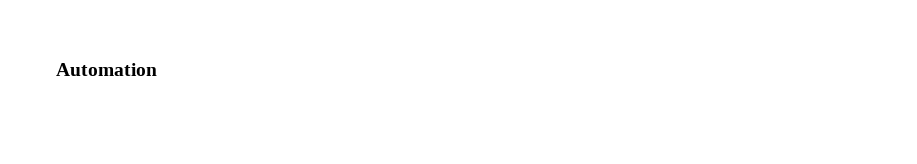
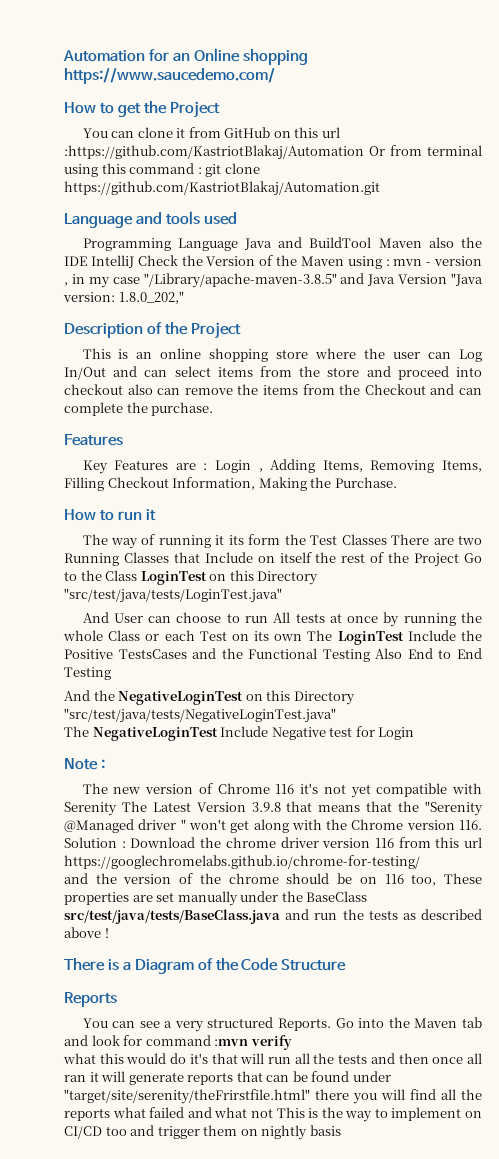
(157, 69) none -> [148,48,308,65] [64,68,275,84] [64,101,220,118] [82,127,340,138] [64,145,482,160] [64,163,260,177] [64,181,380,196] [64,211,237,228] [82,237,482,251] [64,255,482,269] [64,273,483,288] [63,291,184,304] [64,322,241,339] [82,348,482,362] [64,366,482,380] [64,384,483,395] [64,402,214,416] [64,434,123,446] [82,459,482,474] [64,477,397,491] [64,509,156,521] [82,534,483,549] [64,552,483,567] [64,570,319,585] [64,588,282,603] [82,612,483,627] [63,630,483,645] [64,648,482,662] [64,667,111,680] [64,690,355,705] [64,708,336,723] [64,726,415,741] [64,758,105,770] [82,783,482,798] [64,801,484,816] [64,819,483,833] [64,837,482,848] [64,855,420,869] [64,873,483,886] [64,891,368,906] [64,909,483,924] [64,927,109,938] [64,958,347,974] [64,992,117,1007] [82,1017,483,1032] [64,1035,292,1050] [63,1053,483,1064] [64,1071,391,1085] [64,1089,482,1104] [64,1107,482,1122] [64,1125,341,1140] for an Online shopping https://www.saucedemo.com/ // How to get the Project // You can clone it from GitHub on this url :https://github.com/KastriotBlakaj/Automation Or from terminal using this command : git clone https://github.com/KastriotBlakaj/Automation.git // Language and tools used // Programming Language Java and BuildTool Maven also the IDE IntelliJ Check the Version of the Maven using : mvn - version , in my case "/Library/apache-maven-3.8.5" and Java Version "Java version: 1.8.0_202," // Description of the Project // This is an online shopping store where the user can Log In/Out and can select items from the store and proceed into checkout also can remove the items from the Checkout and can complete the purchase. // Features // Key Features are : Login , Adding Items, Removing Items, Filling Checkout Information, Making the Purchase. // How to run it // The way of running it its form the Test Classes There are two Running Classes that Include on itself the rest of the Project Go to the Class LoginTest on this Directory "src/test/java/tests/LoginTest.java" // And User can choose to run All tests at once by running the whole Class or each Test on its own The LoginTest Include the Positive TestsCases and the Functional Testing Also End to End Testing // And the NegativeLoginTest on this Directory "src/test/java/tests/NegativeLoginTest.java" // The NegativeLoginTest Include Negative test for Login // Note : // The new version of Chrome 116 it's not yet compatible with Serenity The Latest Version 3.9.8 that means that the "Serenity @Managed driver " won't get along with the Chrome version 116. Solution : Download the chrome driver version 116 from this url https://googlechromelabs.github.io/chrome-for-testing/ // and the version of the chrome should be on 116 too, These properties are set manually under the BaseClass src/test/java/tests/BaseClass.java and run the tests as described above ! // There is a Diagram of the Code Structure // Reports // You can see a very structured Reports. Go into the Maven tab and look for command :mvn verify // what this would do it's that will run all the tests and then once all ran it will generate reports that can be found under "target/site/serenity/theFrirstfile.html" there you will find all the reports what failed and what not This is the way to implement on CI/CD too and trigger them on nightly basis

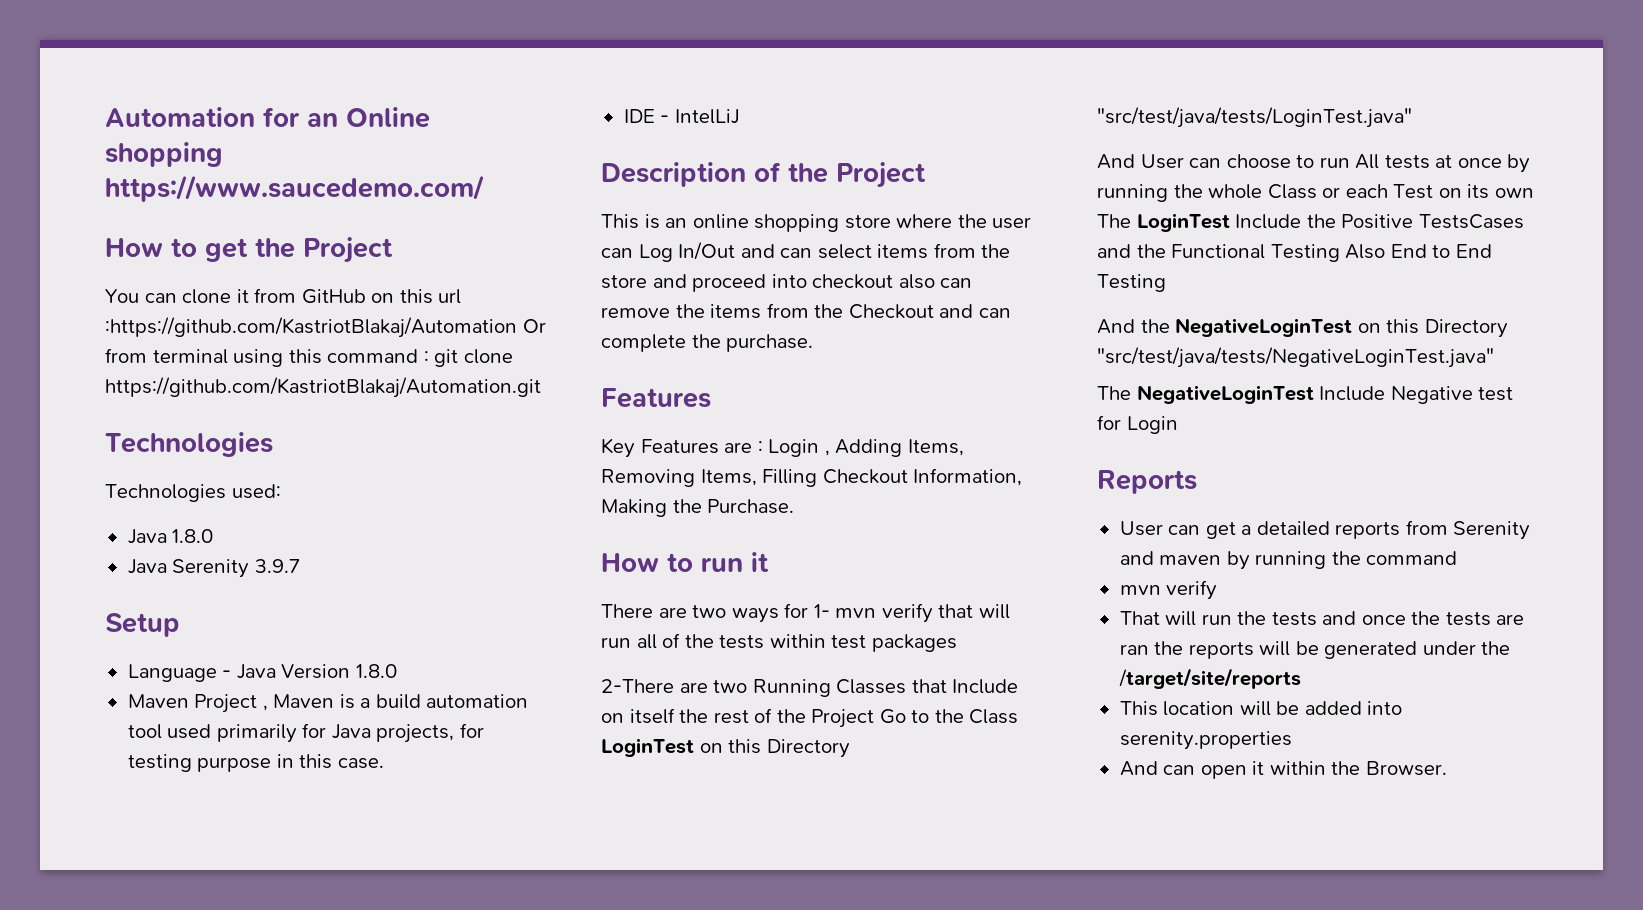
[64,211,237,228] [82,237,482,251] [64,255,482,269] [64,273,483,288] [63,291,184,304] Language and tools used // Programming Language Java and BuildTool Maven also the IDE IntelliJ Check the Version of the Maven using : mvn - version , in my case "/Library/apache-maven-3.8.5" and Java Version "Java version: 1.8.0_202," -> [105,432,273,457] [105,484,281,502] [127,529,214,544] [127,559,300,578] [105,613,180,637] [127,664,397,682] [127,694,529,713] [127,723,484,743] [127,754,384,772] [623,109,739,124] Technologies // Technologies used: // Java 1.8.0 // Java Serenity 3.9.7 // Setup // Language - Java Version 1.8.0 // Maven Project , Maven is a build automation tool used primarily for Java projects, for testing purpose in this case. // IDE - IntelLiJ
[82,534,430,549] The way of running it its form the Test Classes There -> [601,603,1010,623] [601,633,957,652] [601,679,674,693] There are two ways for 1- mvn verify that will run all of the tests within test packages // 2-There
[64,758,105,770] [82,783,482,798] [64,801,484,816] [64,819,483,833] [64,837,482,848] [64,855,420,869] [64,873,483,886] [64,891,368,906] [64,909,483,924] [64,927,109,938] [64,958,347,974] [64,992,117,1007] [82,1017,483,1032] [64,1035,292,1050] [63,1053,483,1064] [64,1071,391,1085] [64,1089,482,1104] [64,1107,482,1122] [64,1125,341,1140] Note : // The new version of Chrome 116 it's not yet compatible with Serenity The Latest Version 3.9.8 that means that the "Serenity @Managed driver " won't get along with the Chrome version 116. Solution : Download the chrome driver version 116 from this url https://googlechromelabs.github.io/chrome-for-testing/ // and the version of the chrome should be on 116 too, These properties are set manually under the BaseClass src/test/java/tests/BaseClass.java and run the tests as described above ! // There is a Diagram of the Code Structure // Reports // You can see a very structured Reports. Go into the Maven tab and look for command :mvn verify // what this would do it's that will run all the tests and then once all ran it will generate reports that can be found under "target/site/serenity/theFrirstfile.html" there you will find all the reports what failed and what not This is the way to implement on CI/CD too and trigger them on nightly basis -> [1097,470,1197,494] [1119,520,1531,540] [1119,551,1458,570] [1119,580,1218,600] [1119,611,1525,626] [1119,641,1511,659] [1118,668,1301,689] [1119,701,1403,716] [1119,731,1292,750] [1119,761,1447,779] Reports // User can get a detailed reports from Serenity and maven by running the command // mvn verify // That will run the tests and once the tests are ran the reports will be generated under the /target/site/reports // This location will be added into serenity.properties // And can open it within the Browser.

